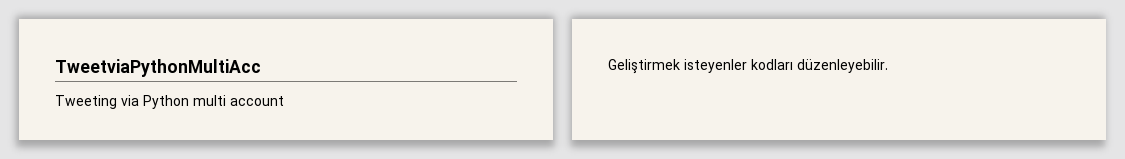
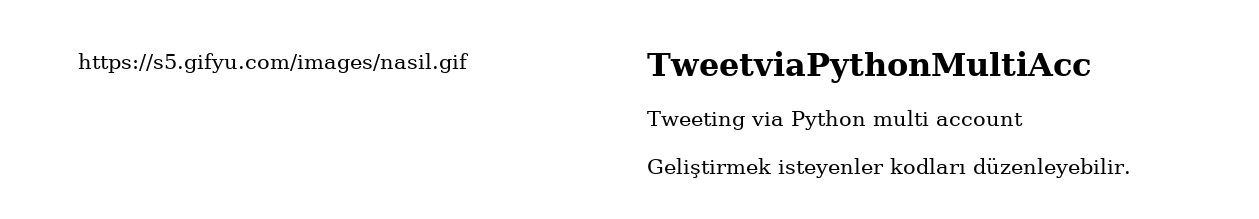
(55, 68) none -> [78,53,469,73] https://s5.gifyu.com/images/nasil.gif //

